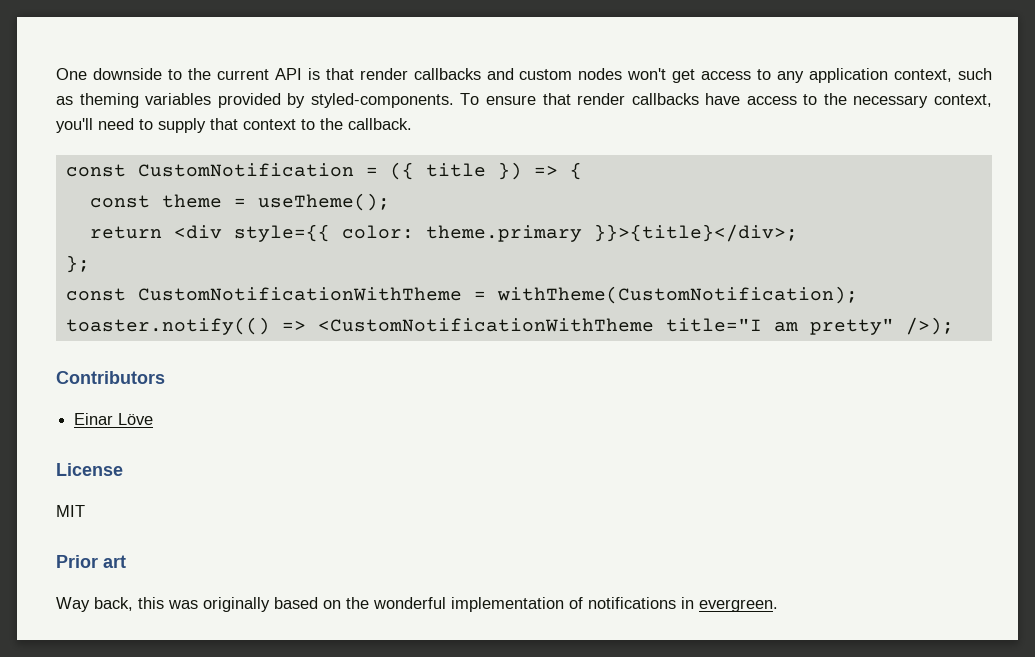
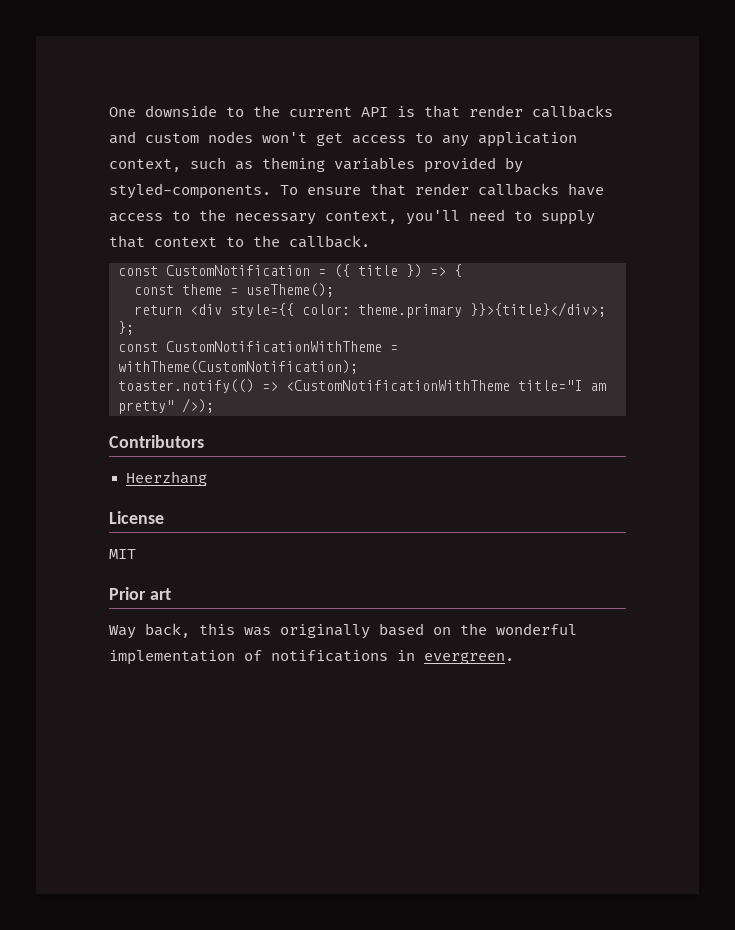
[74,413,154,425] Einar Löve -> [125,471,207,486] Heerzhang

